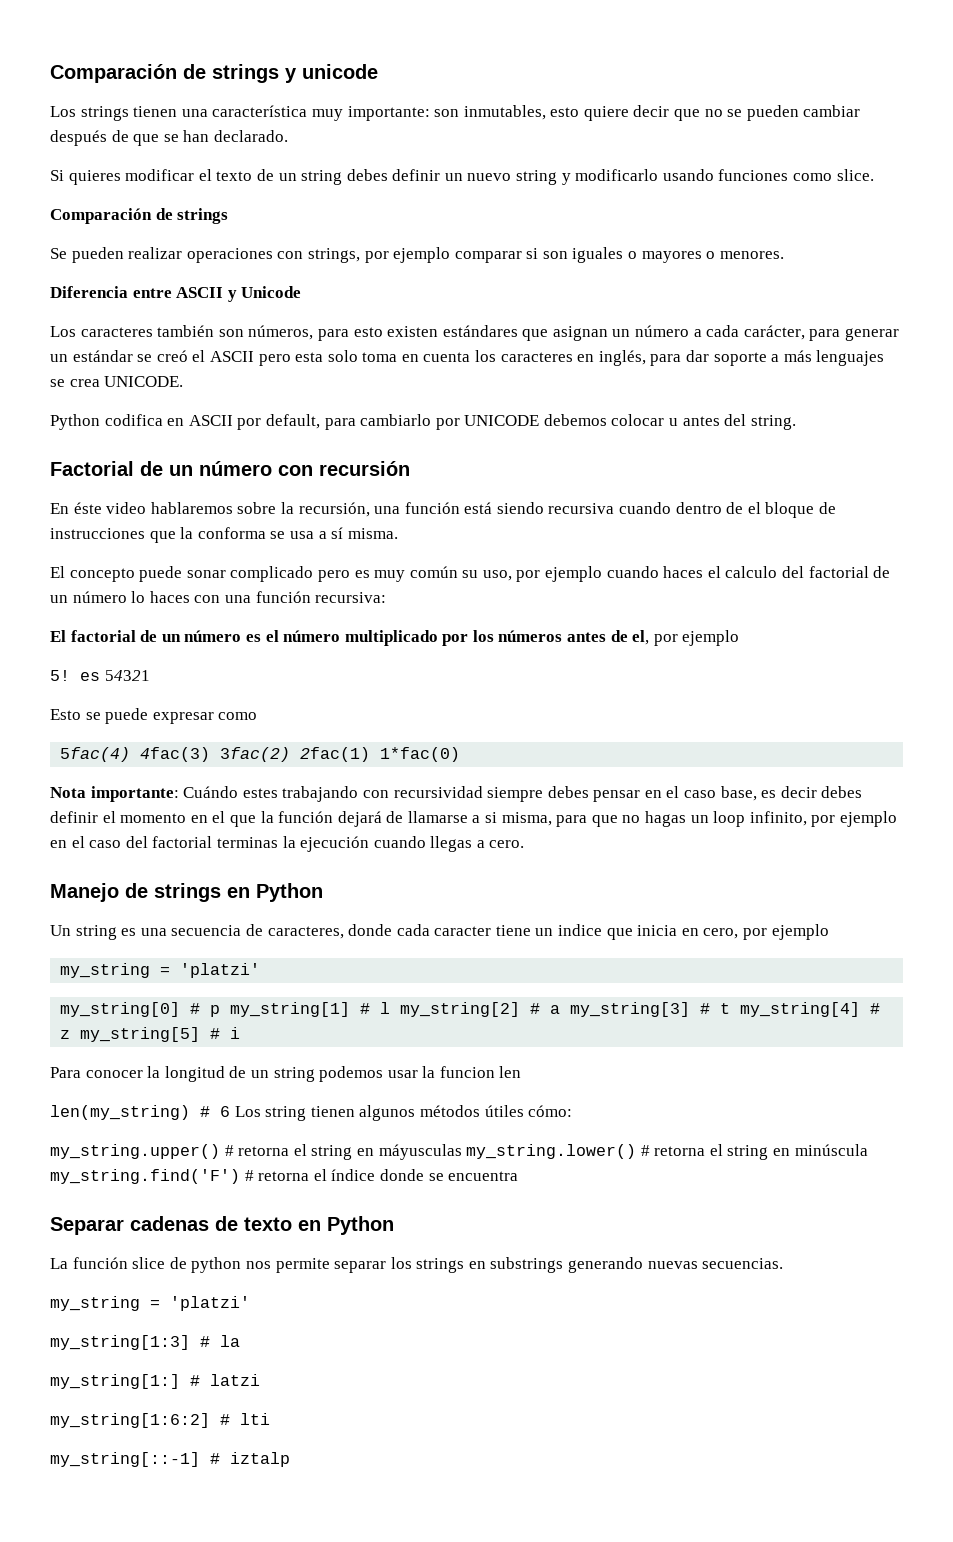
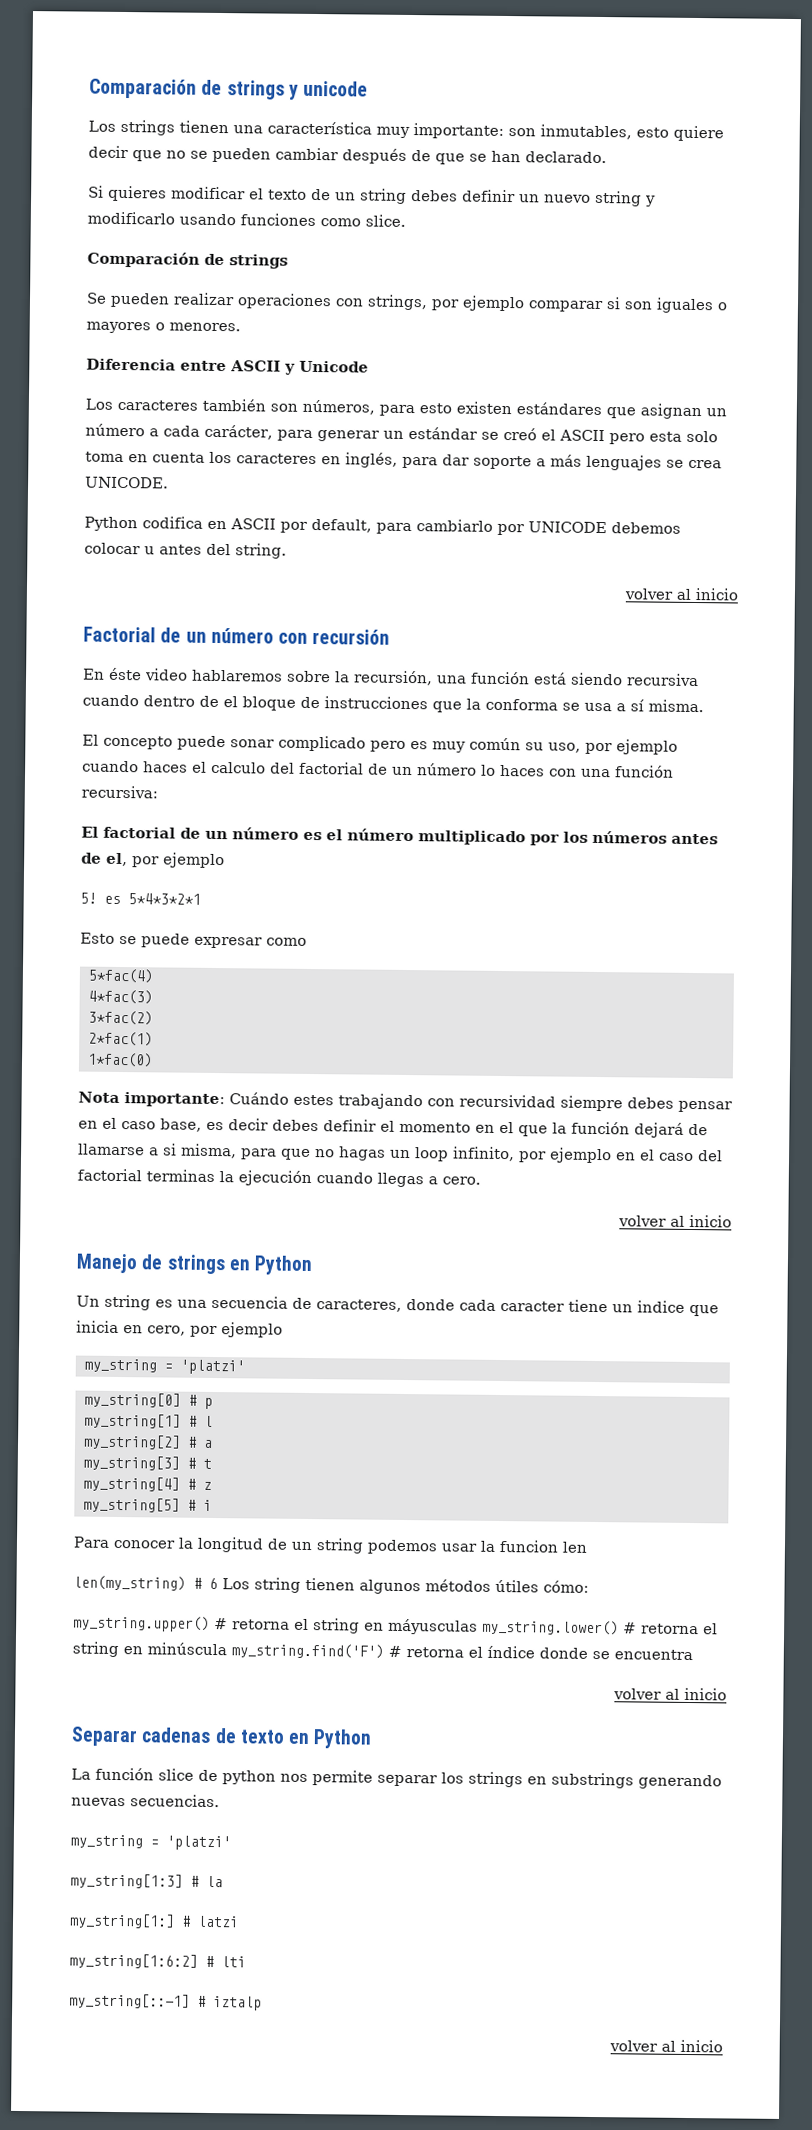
(796, 422) none -> [624,588,739,601] // volver al inicio
[104,670,150,681] 54321 -> [128,893,201,905] 5*4*3*2*1
[60,747,371,762] 5fac(4) 4fac(3) 3fac(2) 2fac(1) -> [88,968,153,984] [88,989,153,1005] [88,1010,153,1026] [88,1031,153,1047] 5*fac(4) // 4*fac(3) // 3*fac(2) // 2*fac(1) //
(525, 844) none -> [618,1214,732,1228] // volver al inicio
(221, 1011) none -> (213, 1403) //
(391, 1008) none -> (213, 1421) //
(561, 1009) none -> (213, 1443) //
(731, 1008) none -> (212, 1463) //
(71, 1034) none -> (212, 1485) //
(519, 1176) none -> [613,1687,727,1701] // volver al inicio
(290, 1459) none -> [609,2039,723,2053] // volver al inicio

